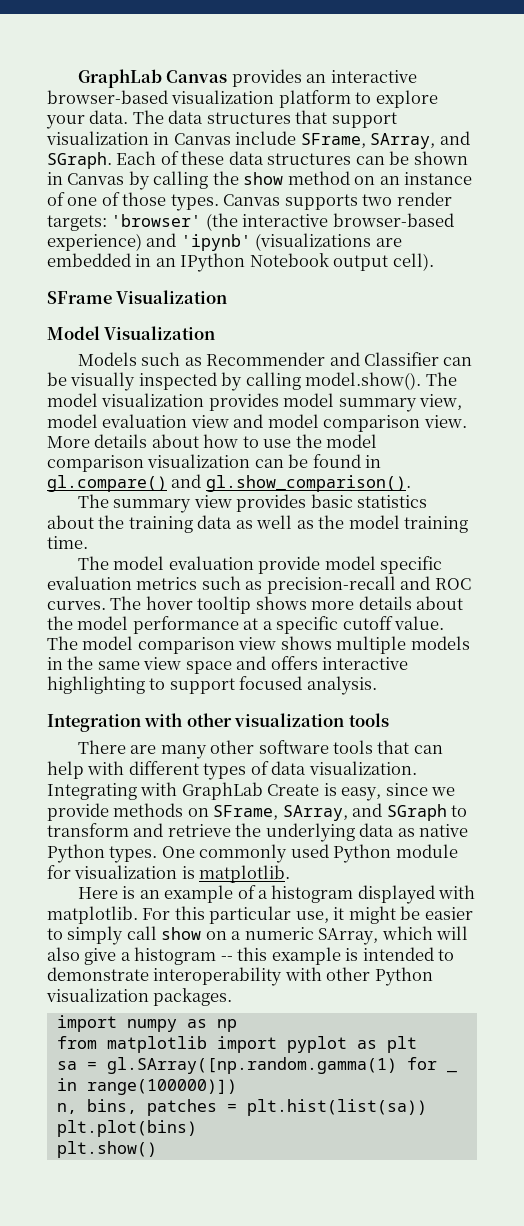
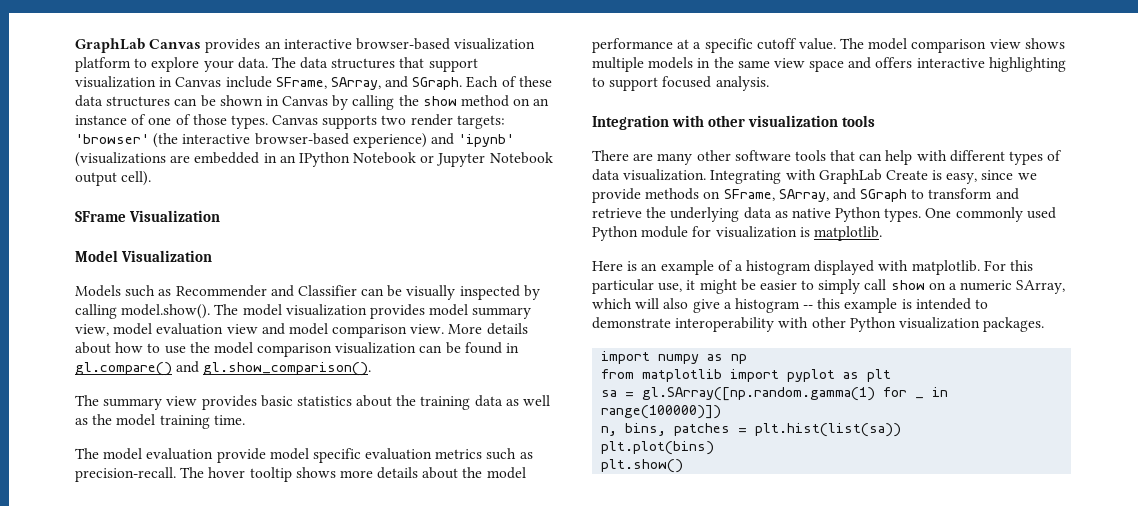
(329, 260) none -> [420,152,553,167] or Jupyter Notebook
[266,576,471,594] [47,601,106,610] precision-recall and ROC curves. -> [75,467,176,482] precision-recall.

